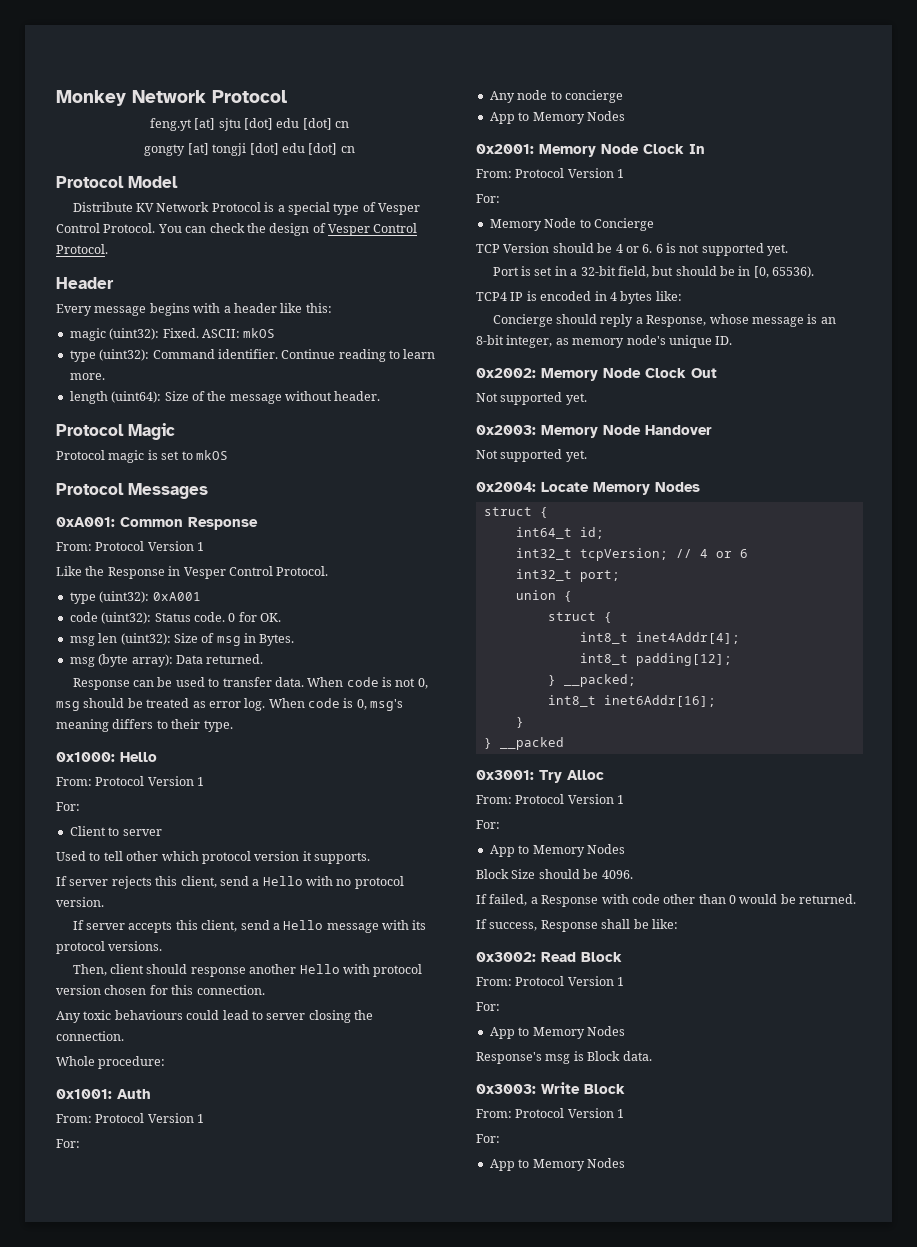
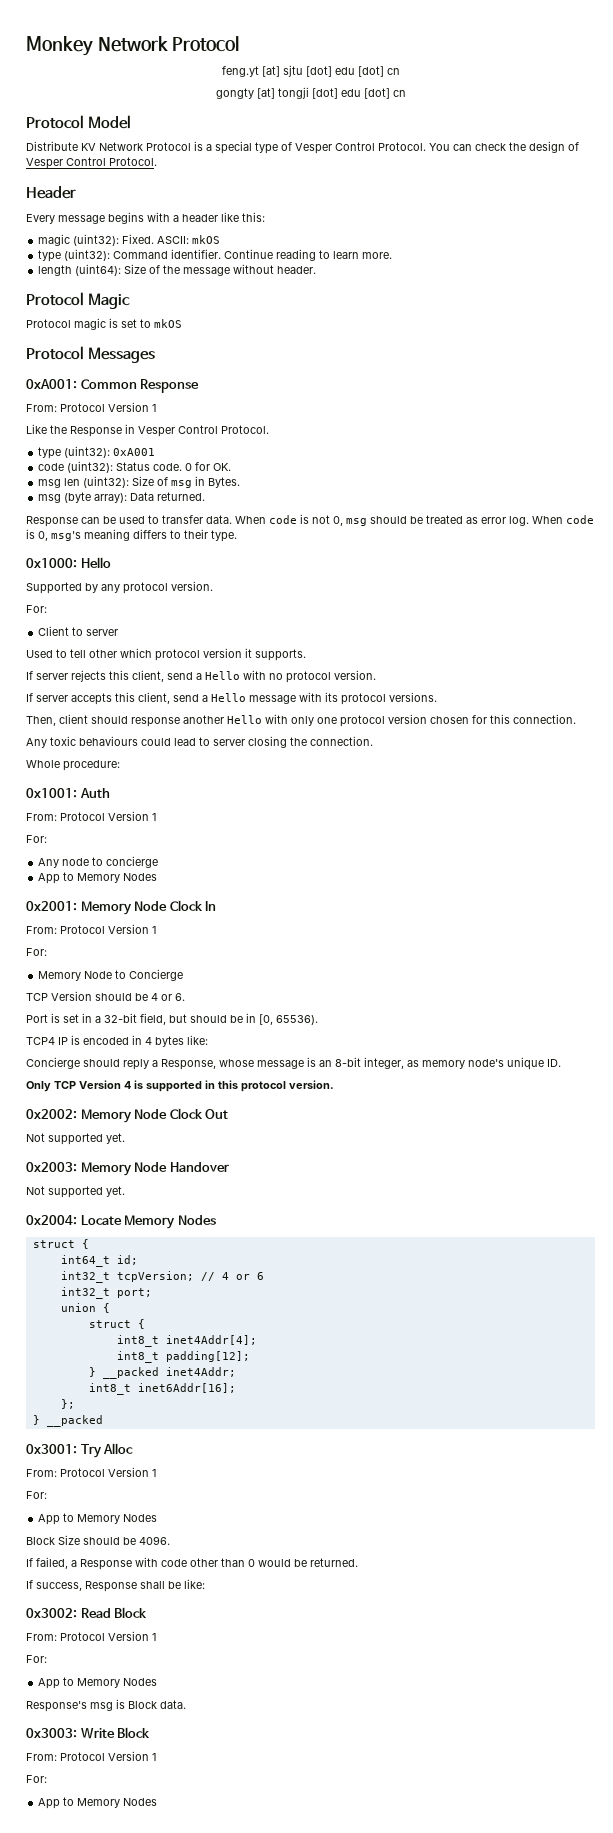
[56,776,205,786] From: Protocol Version 1 -> [26,581,213,594] Supported by any protocol version.
(370, 969) none -> [291,716,337,726] only one
[655,243,789,256] 6 is not supported yet. -> (185, 997) none
(733, 340) none -> [26,1080,334,1092] // Only TCP Version 4 is supported in this protocol version.
[563,674,636,687] __packed; -> [102,1367,236,1379] __packed inet4Addr;
[515,717,524,728] } -> [60,1399,75,1409] };

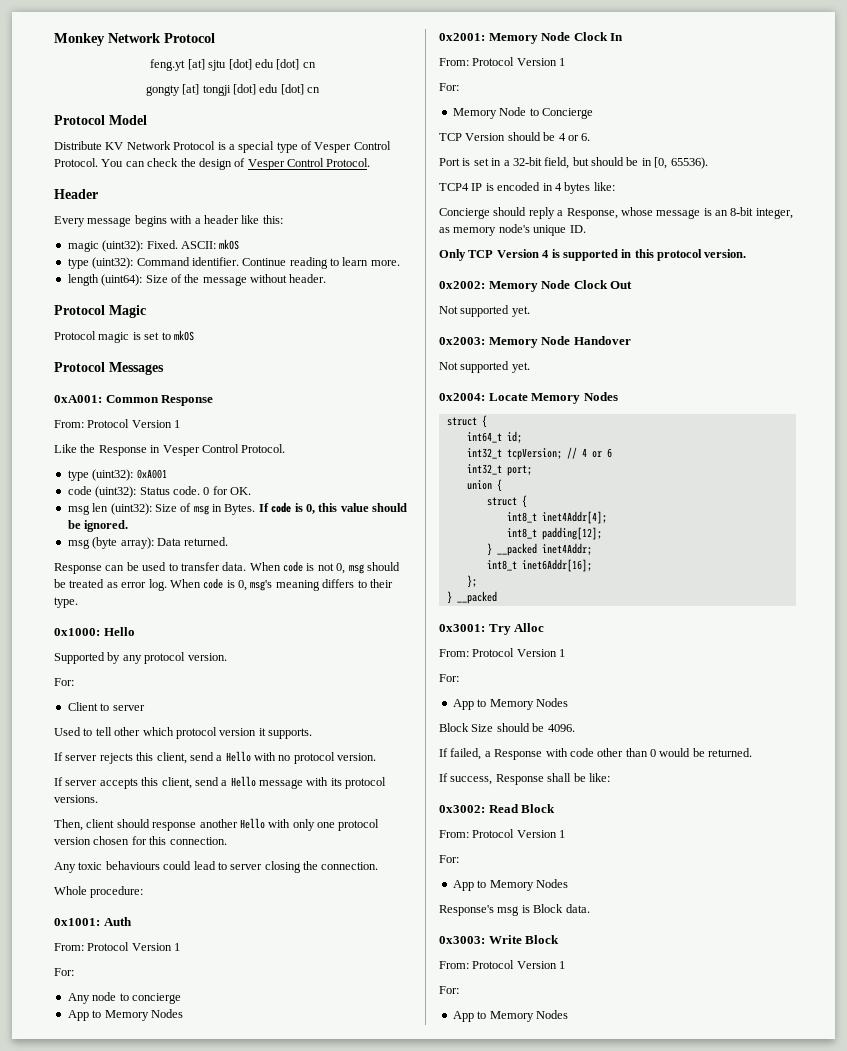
(241, 482) none -> [258,502,407,514] [67,520,129,532] If code is 0, this value should be ignored.

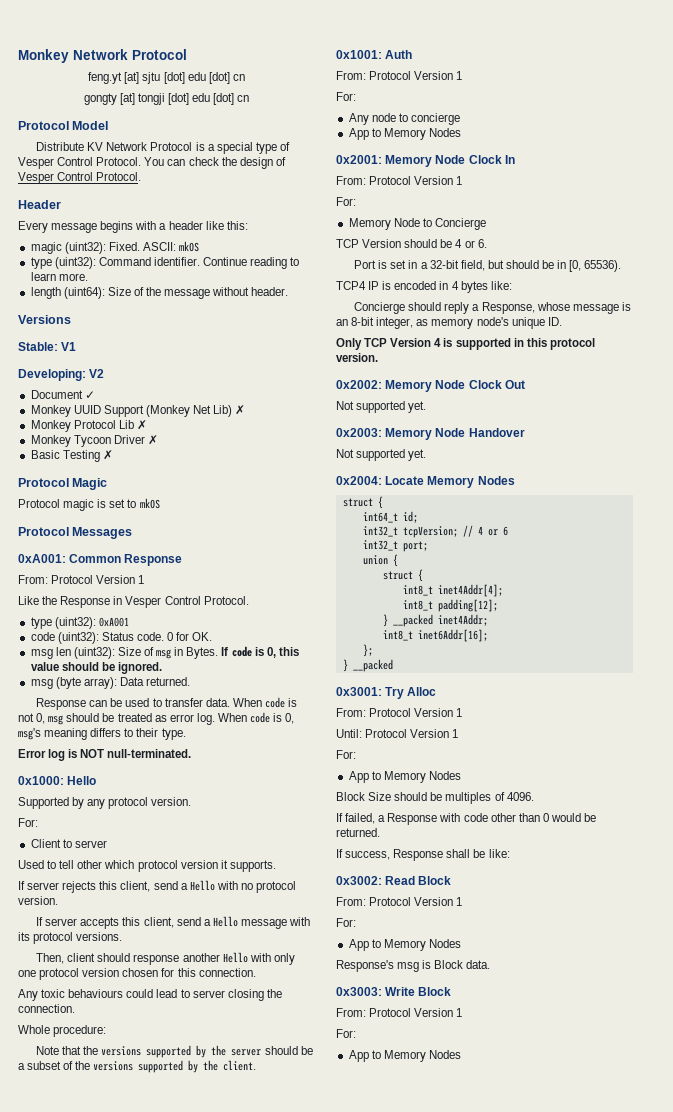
(327, 278) none -> [18,315,71,324] [18,342,77,351] [18,369,105,381] [30,390,95,399] [30,405,246,417] [30,420,147,432] [30,435,158,447] [30,450,113,462] // Versions // Stable: V1 // Developing: V2 // Document ✓ // Monkey UUID Support (Monkey Net Lib) ✗ // Monkey Protocol Lib ✗ // Monkey Tycoon Driver ✗ // Basic Testing ✗
(78, 602) none -> [18,749,192,761] // Error log is NOT null-terminated.
(144, 892) none -> [36,1045,313,1058] [18,1060,257,1073] // Note that the versions supported by the server should be a subset of the versions supported by the client.
(566, 653) none -> [336,729,459,738] // Until: Protocol Version 1
(545, 727) none -> [445,792,505,804] multiples of

